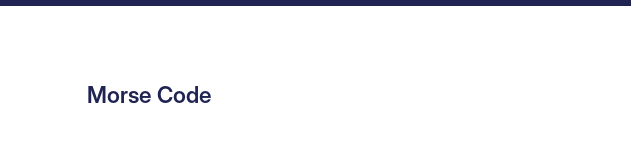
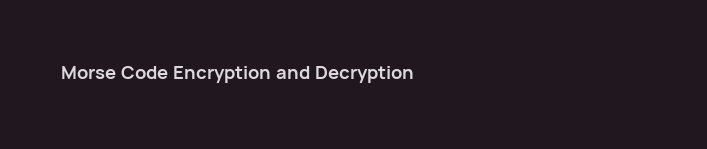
(212, 94) none -> [172,66,414,83] Encryption and Decryption

